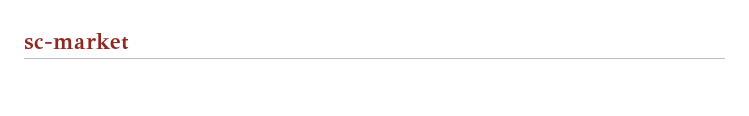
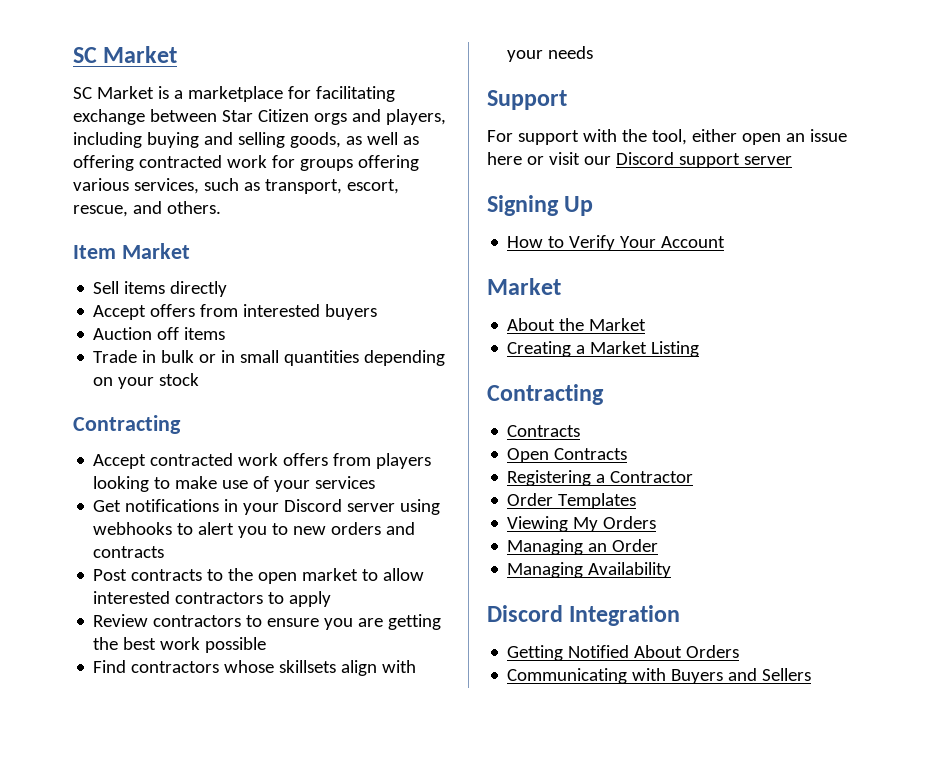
[24,33,129,50] sc-market -> [73,46,178,63] [73,86,395,102] [73,109,446,125] [73,132,419,148] [73,155,419,171] [73,178,399,194] [73,201,221,217] [73,243,190,259] [93,281,228,297] [93,304,378,320] [93,327,226,340] [93,350,446,366] [93,373,200,389] [73,415,181,434] [93,453,432,469] [93,476,376,492] [93,499,441,515] [93,522,416,538] [93,546,165,558] [93,568,425,584] [93,591,332,607] [93,614,442,630] [93,637,267,653] [93,660,417,676] [507,46,594,62] [487,90,567,110] [487,129,847,145] [487,152,792,168] [487,195,594,216] [507,235,726,251] [487,278,561,295] [507,318,647,331] [507,341,700,357] [487,384,604,405] [507,425,581,437] [507,448,628,463] [507,470,694,486] [507,493,637,509] [507,516,657,532] [507,539,659,555] [507,562,672,578] [487,605,681,626] [507,645,740,661] [507,668,812,684] SC Market // SC Market is a marketplace for facilitating exchange between Star Citizen orgs and players, including buying and selling goods, as well as offering contracted work for groups offering various services, such as transport, escort, rescue, and others. // Item Market // Sell items directly // Accept offers from interested buyers // Auction off items // Trade in bulk or in small quantities depending on your stock // Contracting // Accept contracted work offers from players looking to make use of your services // Get notifications in your Discord server using webhooks to alert you to new orders and contracts // Post contracts to the open market to allow interested contractors to apply // Review contractors to ensure you are getting the best work possible // Find contractors whose skillsets align with your needs // Support // For support with the tool, either open an issue here or visit our Discord support server // Signing Up // How to Verify Your Account // Market // About the Market // Creating a Market Listing // Contracting // Contracts // Open Contracts // Registering a Contractor // Order Templates // Viewing My Orders // Managing an Order // Managing Availability // Discord Integration // Getting Notified About Orders // Communicating with Buyers and Sellers

